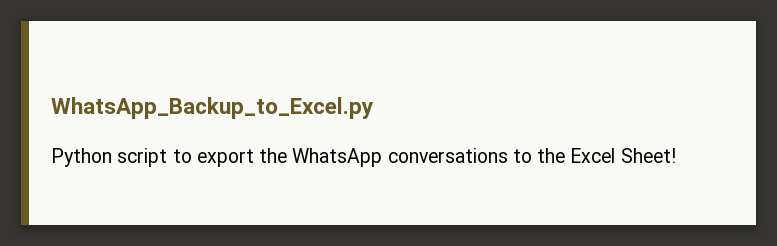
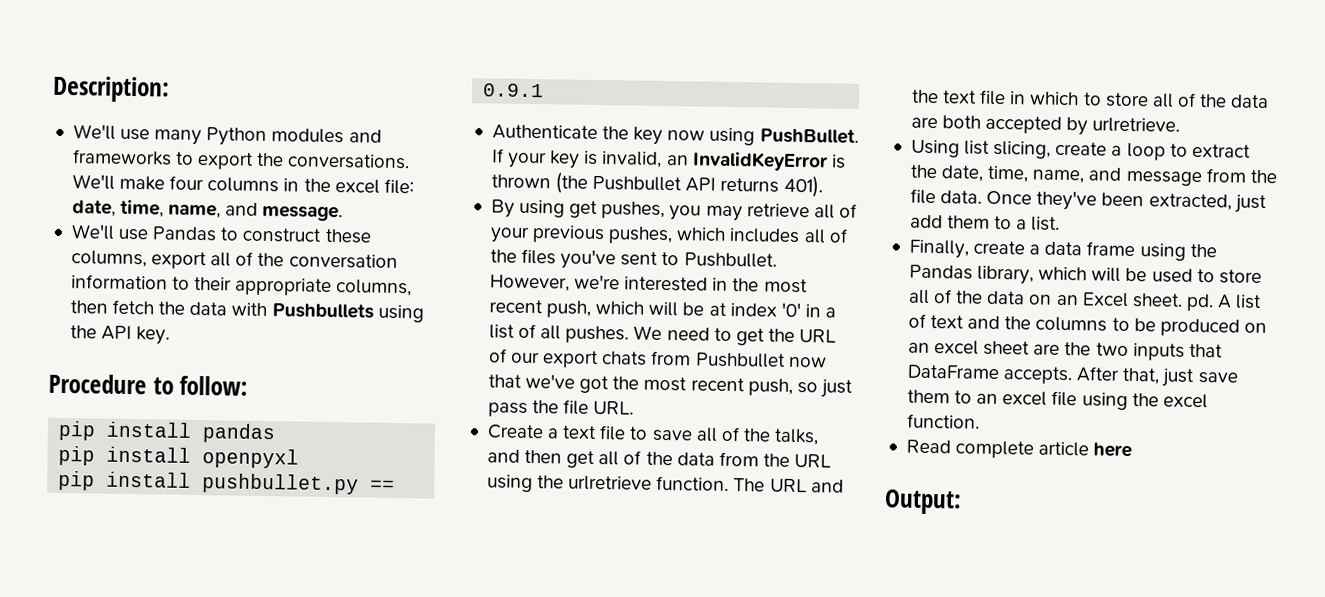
[51,97,373,119] [51,148,676,167] WhatsApp_Backup_to_Excel.py // Python script to export the WhatsApp conversations to the Excel Sheet! -> [52,75,170,103] [72,124,382,147] [71,149,411,170] [71,174,414,195] [71,199,344,222] [70,224,372,244] [70,250,398,270] [70,274,413,297] [69,299,424,323] [69,325,171,345] [48,373,249,396] [58,420,277,444] [58,445,300,469] [58,470,396,495] [483,83,545,98] [491,124,859,146] [491,148,846,172] [490,172,823,198] [490,199,857,222] [489,225,848,245] [489,248,777,270] [489,274,808,294] [488,299,837,318] [488,323,837,346] [488,348,827,369] [487,373,853,398] [487,399,635,417] [486,424,820,446] [486,449,832,469] [486,474,844,493] [910,89,1270,109] [910,115,1181,136] [910,139,1251,161] [909,164,1277,187] [909,188,1267,214] [909,214,1061,231] [908,239,1217,261] [908,264,1262,285] [907,289,1263,312] [907,313,1267,337] [907,340,1223,361] [906,364,1238,387] [906,389,1208,410] [906,413,980,429] [905,439,1133,459] [884,489,962,515] Description: // We'll use many Python modules and frameworks to export the conversations. We'll make four columns in the excel file: date, time, name, and message. // We'll use Pandas to construct these columns, export all of the conversation information to their appropriate columns, then fetch the data with Pushbullets using the API key. // Procedure to follow: // pip install pandas // pip install openpyxl // pip install pushbullet.py == 0.9.1 // Authenticate the key now using PushBullet. If your key is invalid, an InvalidKeyError is thrown (the Pushbullet API returns 401). // By using get pushes, you may retrieve all of your previous pushes, which includes all of the files you've sent to Pushbullet. However, we're interested in the most recent push, which will be at index '0' in a list of all pushes. We need to get the URL of our export chats from Pushbullet now that we've got the most recent push, so just pass the file URL. // Create a text file to save all of the talks, and then get all of the data from the URL using the urlretrieve function. The URL and the text file in which to store all of the data are both accepted by urlretrieve. // Using list slicing, create a loop to extract the date, time, name, and message from the file data. Once they've been extracted, just add them to a list. // Finally, create a data frame using the Pandas library, which will be used to store all of the data on an Excel sheet. pd. A list of text and the columns to be produced on an excel sheet are the two inputs that DataFrame accepts. After that, just save them to an excel file using the excel function. // Read complete article here // Output:

